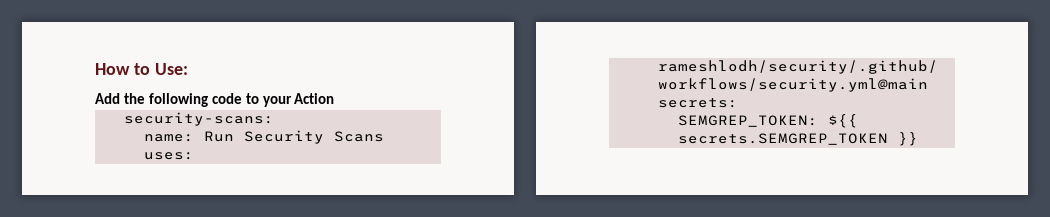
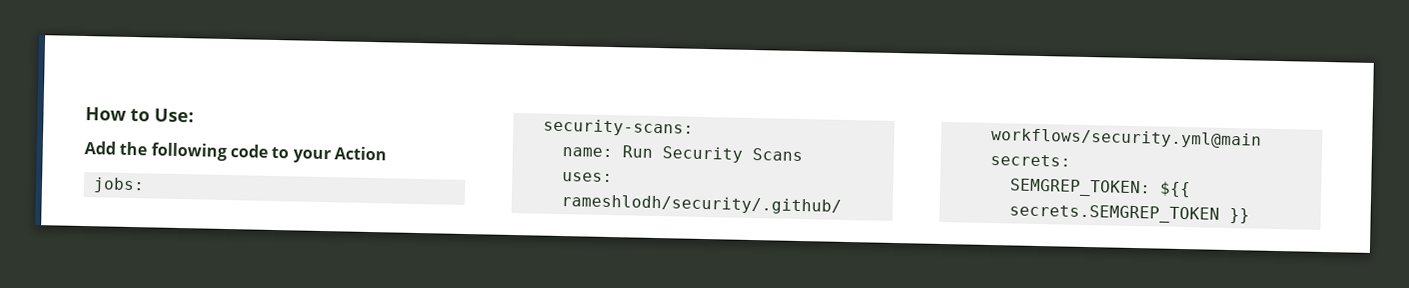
(335, 98) none -> [92,177,145,194] // jobs:

